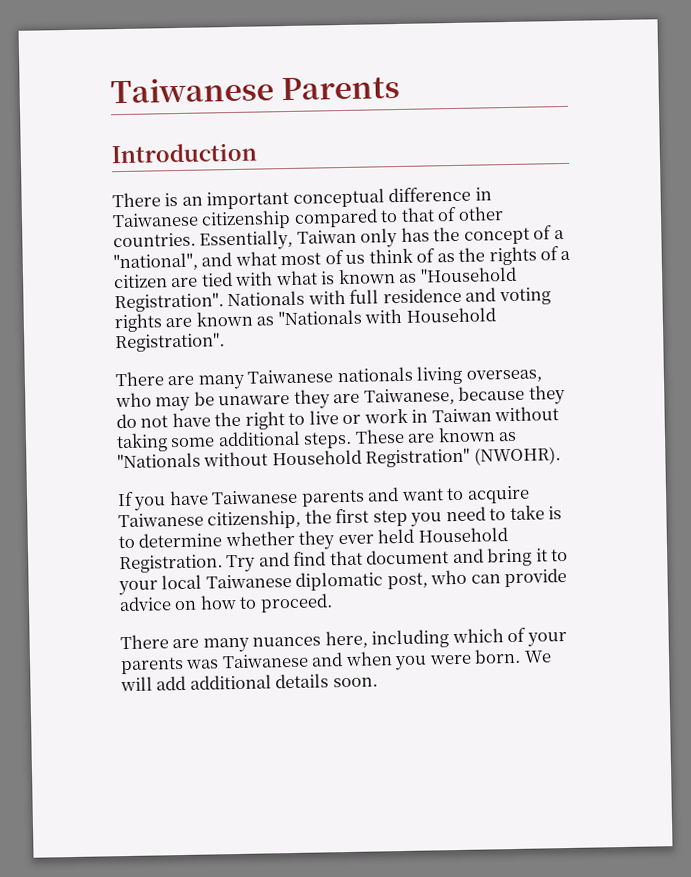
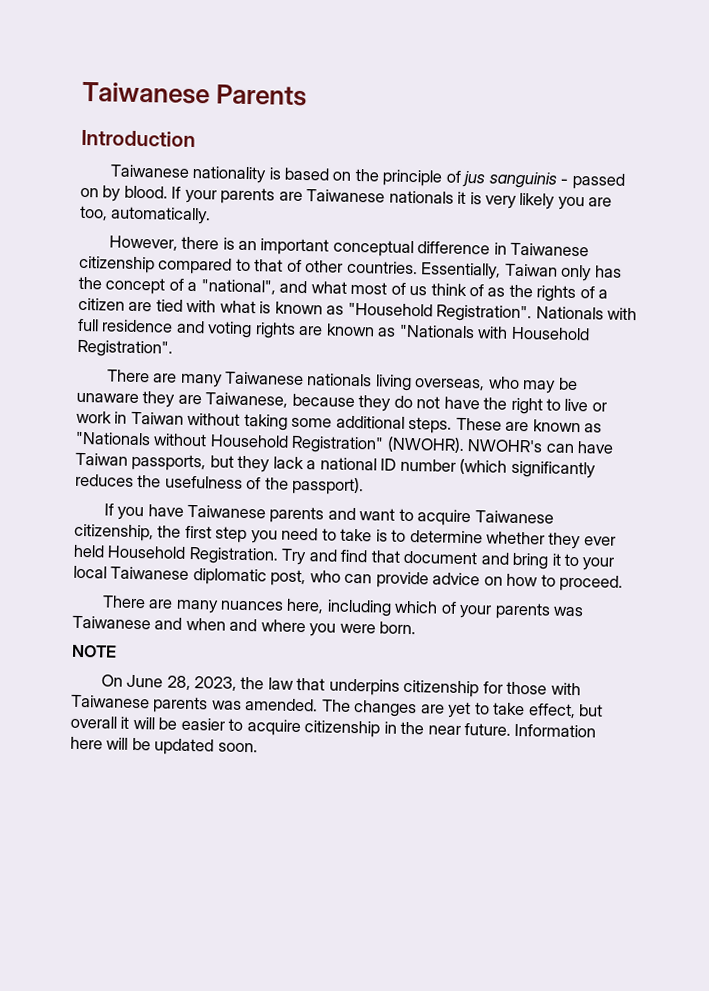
[112,192,161,208] There -> [109,164,625,190] [80,185,613,211] [80,205,212,225] [108,235,220,251] Taiwanese nationality is based on the principle of jus sanguinis - passed on by blood. If your parents are Taiwanese nationals it is very likely you are too, automatically. // However, there
(561, 456) none -> [467,439,615,454] [75,452,596,479] [75,473,365,496] NWOHR's can have Taiwan passports, but they lack a national ID number (which significantly reduces the usefulness of the passport).
(393, 659) none -> [229,618,306,633] and where
[523,650,552,663] [120,673,330,692] We will add additional details -> [71,644,117,658] [100,674,581,698] [71,694,604,719] [70,715,597,738] [70,736,215,756] // NOTE // On June 28, 2023, the law that underpins citizenship for those with Taiwanese parents was amended. The changes are yet to take effect, but overall it will be easier to acquire citizenship in the near future. Information here will be updated

